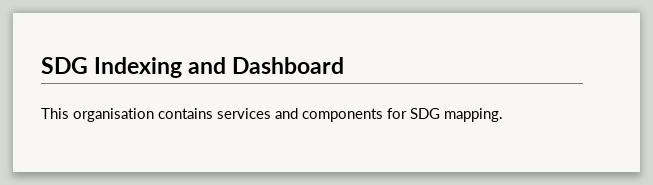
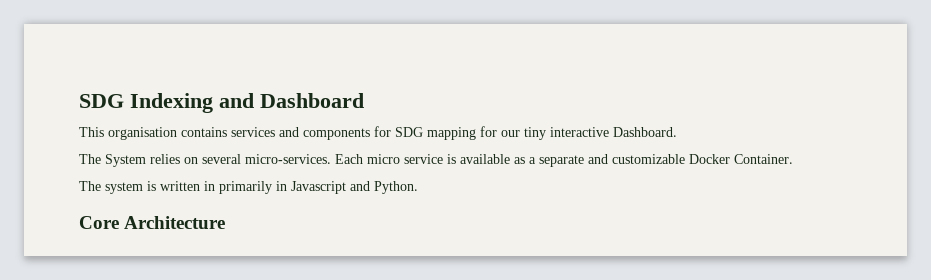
[444,108,503,122] mapping. -> [427,126,677,140] [79,154,793,167] [79,181,418,194] [79,216,226,229] mapping for our tiny interactive Dashboard. // The System relies on several micro-services. Each micro service is available as a separate and customizable Docker Container. // The system is written in primarily in Javascript and Python. // Core Architecture

